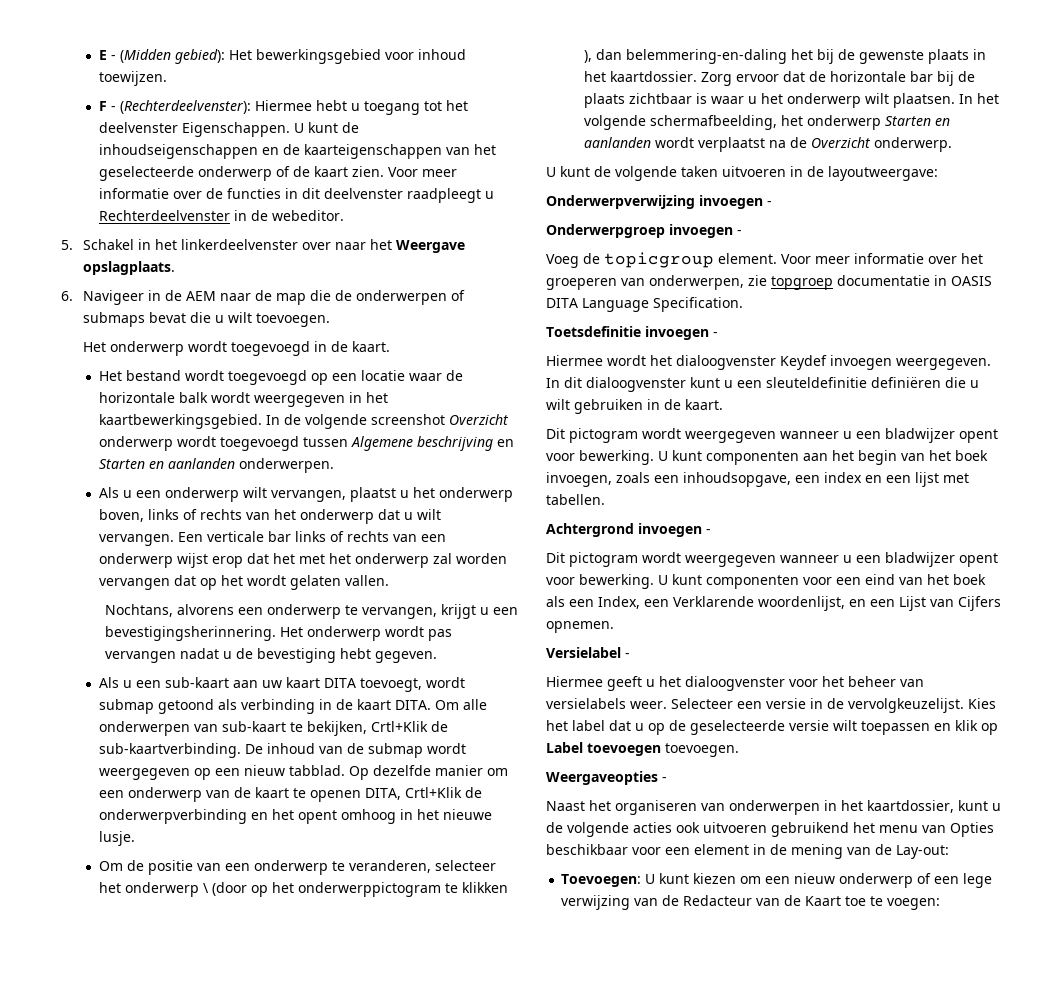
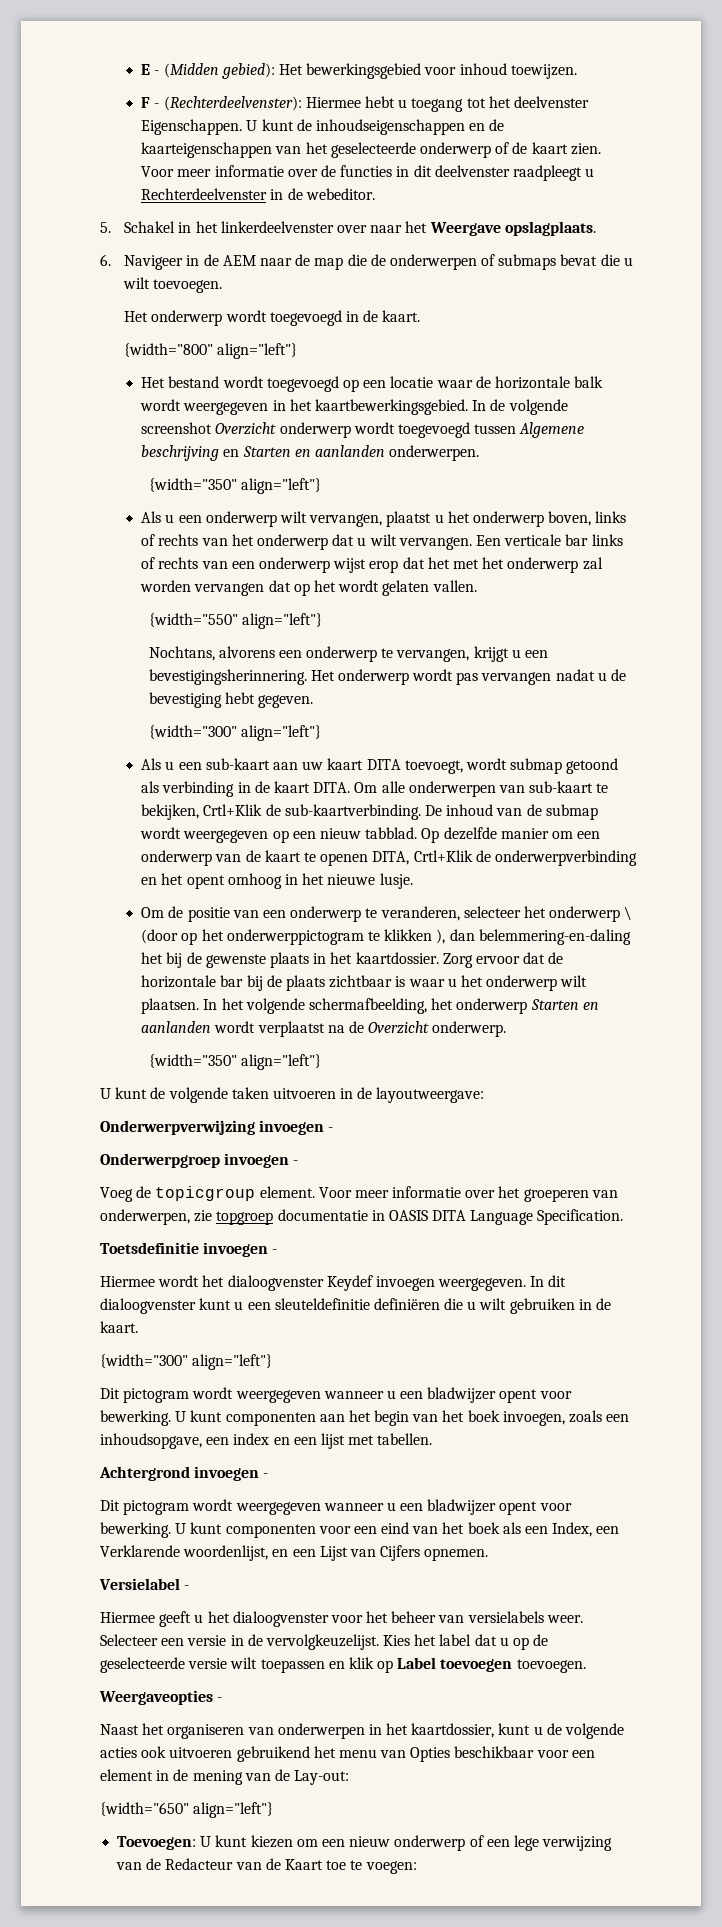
(391, 346) none -> [124,343,298,359] // {width="800" align="left"}
(334, 465) none -> [148,478,321,494] // {width="350" align="left"}
(389, 580) none -> [148,613,322,629] // {width="550" align="left"}
(438, 657) none -> [148,725,321,741] // {width="300" align="left"}
(952, 144) none -> [148,1054,321,1070] // {width="350" align="left"}
(723, 404) none -> [100,1354,273,1370] // {width="300" align="left"}
(949, 852) none -> [100,1802,274,1818] // {width="650" align="left"}

